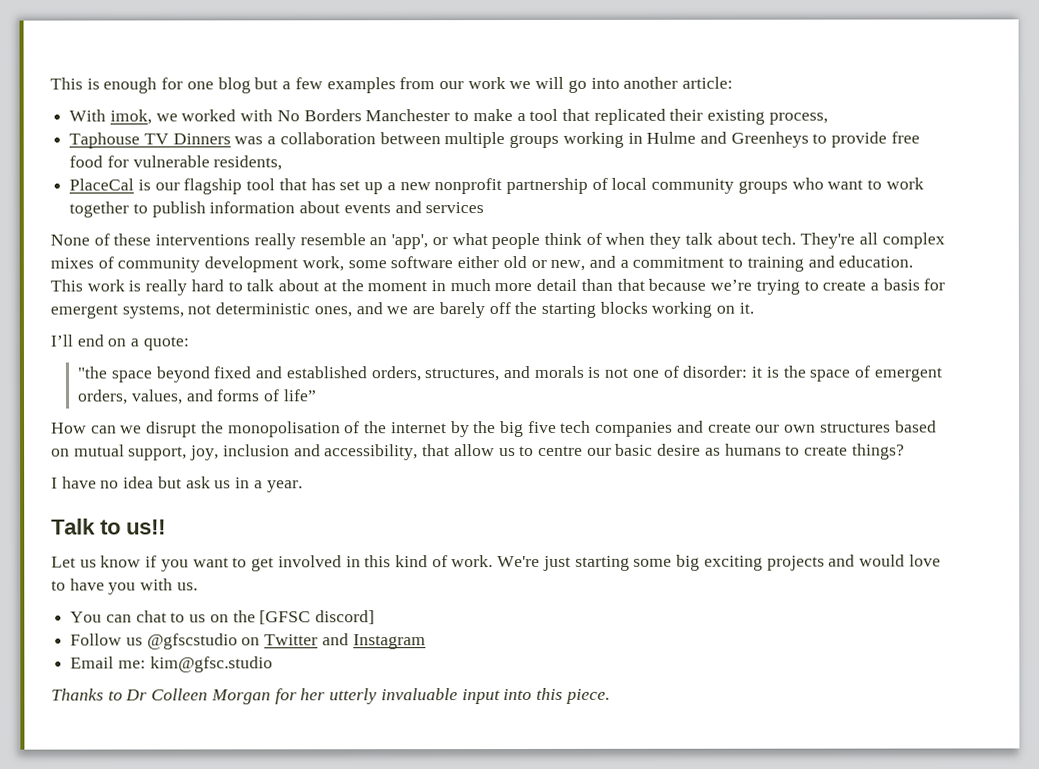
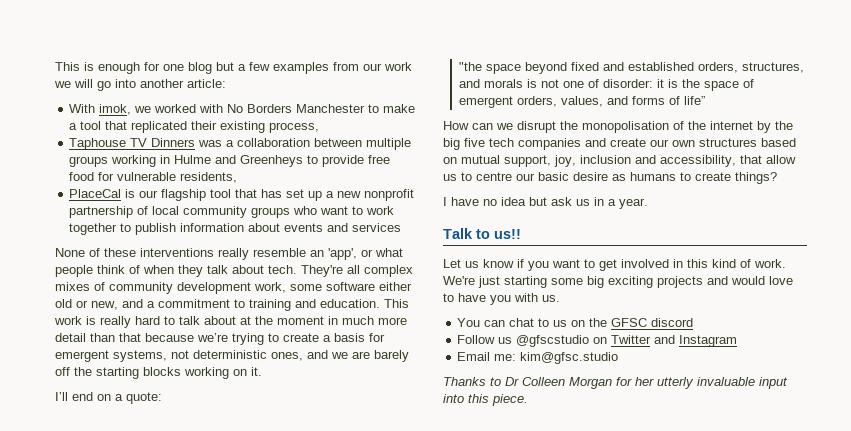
[259,610,376,625] [GFSC discord] -> [611,318,694,327] GFSC discord

